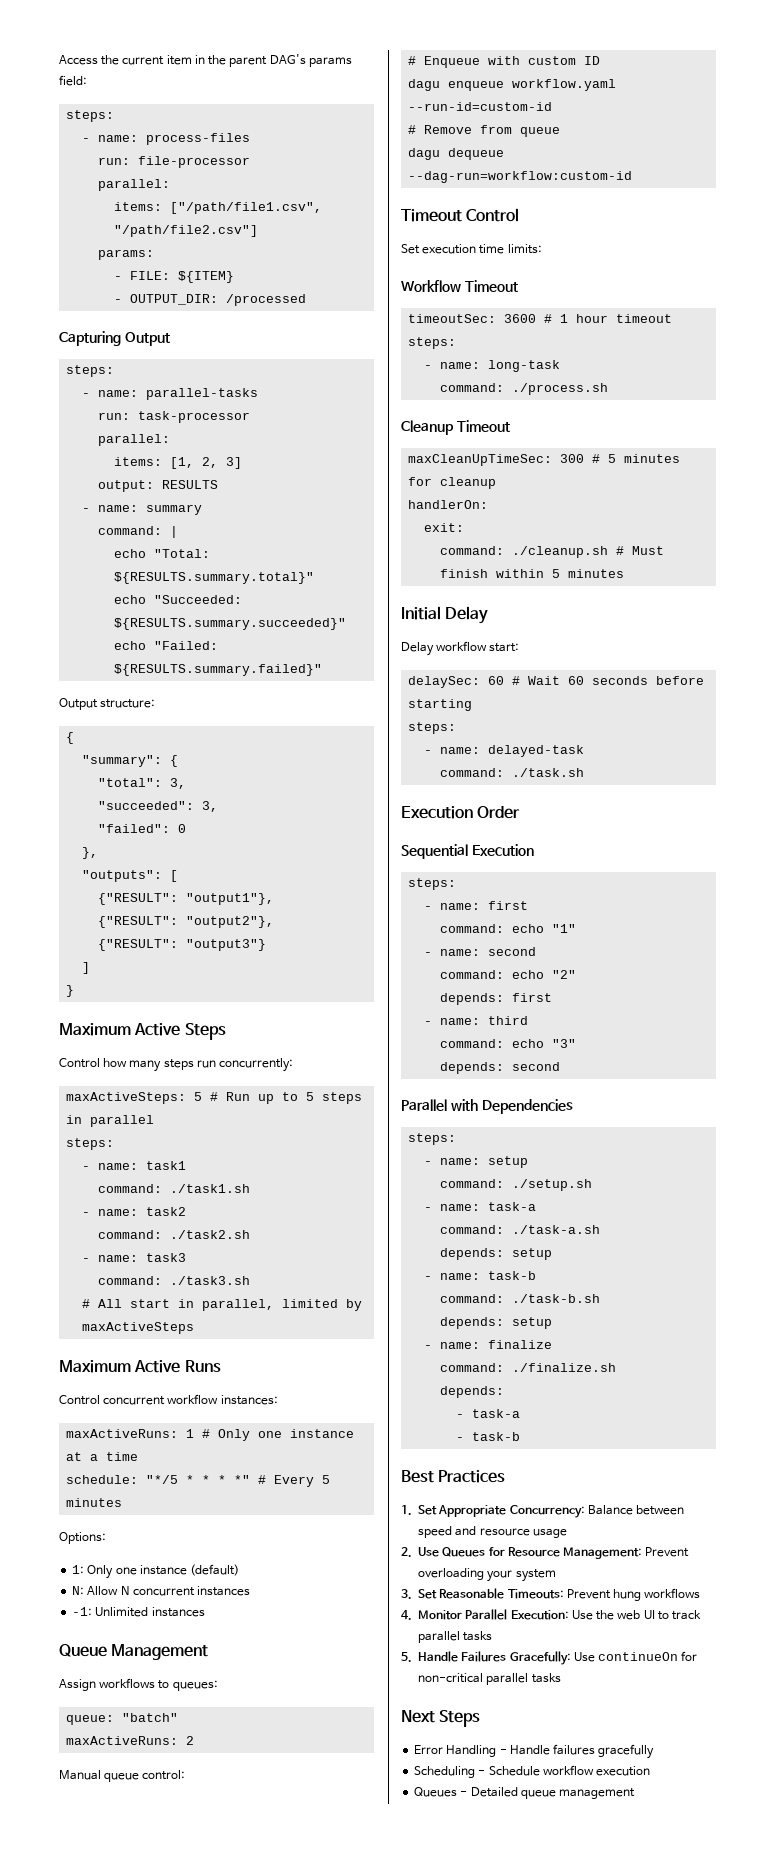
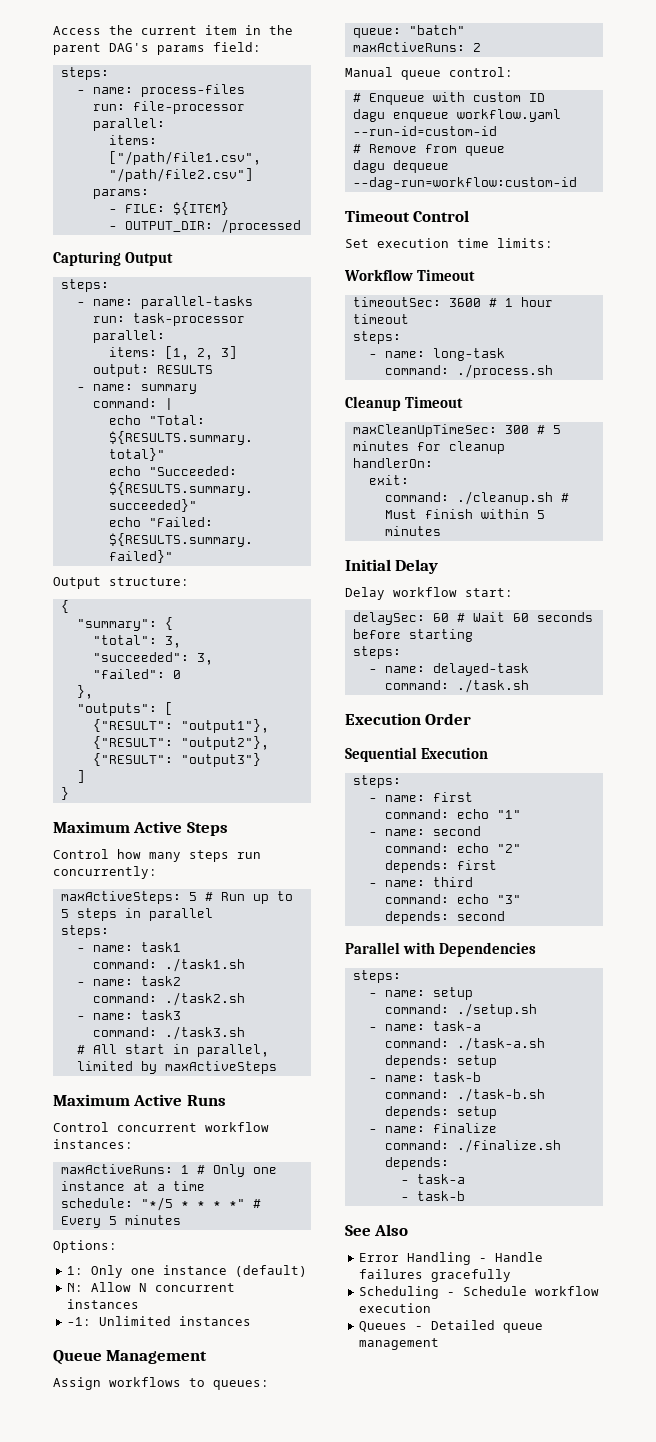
[401,1470,506,1483] [401,1505,685,1518] [418,1526,567,1538] [401,1547,690,1559] [418,1568,556,1582] [401,1588,701,1601] [401,1609,702,1620] [418,1631,493,1643] [401,1651,698,1665] [418,1673,561,1685] [401,1710,481,1727] Best Practices // 1. Set Appropriate Concurrency: Balance between speed and resource usage // 2. Use Queues for Resource Management: Prevent overloading your system // 3. Set Reasonable Timeouts: Prevent hung workflows // 4. Monitor Parallel Execution: Use the web UI to track parallel tasks // 5. Handle Failures Gracefully: Use continueOn for non-critical parallel tasks // Next Steps -> [345,1224,409,1236] See Also

